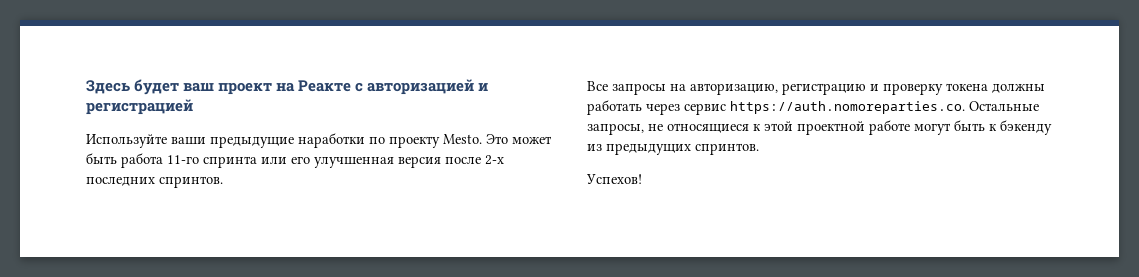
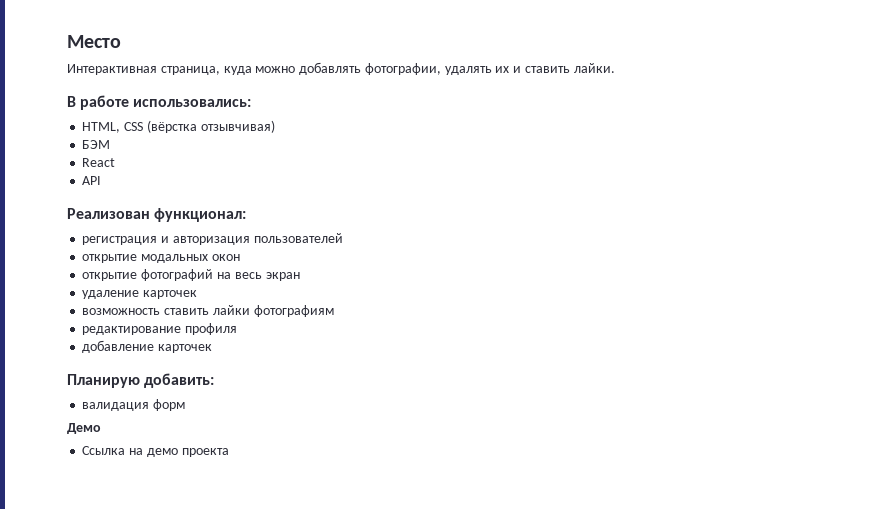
[86,79,489,95] [86,99,193,115] [86,133,552,148] [86,153,504,168] [86,176,223,188] [587,81,1045,95] [587,100,1039,115] [587,120,1052,135] [587,143,759,155] [586,174,642,184] Здесь будет ваш проект на Реакте с авторизацией и регистрацией // Используйте ваши предыдущие наработки по проекту Mesto. Это может быть работа 11-го спринта или его улучшенная версия после 2-х последних спринтов. // Все запросы на авторизацию, регистрацию и проверку токена должны работать через сервис https://auth.nomoreparties.co. Остальные запросы, не относящиеся к этой проектной работе могут быть к бэкенду из предыдущих спринтов. // Успехов! -> [67,35,121,48] [67,62,615,75] [67,95,252,110] [82,120,275,133] [82,140,111,149] [82,158,116,167] [82,176,102,185] [67,208,247,222] [82,233,343,245] [82,254,240,263] [82,269,300,281] [82,290,198,299] [82,305,334,317] [82,323,238,335] [82,340,213,353] [67,373,215,388] [82,399,186,411] [67,423,101,434] [82,446,229,457] Место // Интерактивная страница, куда можно добавлять фотографии, удалять их и ставить лайки. // В работе использовались: // HTML, CSS (вёрстка отзывчивая) // БЭМ // React // API // Реализован функционал: // регистрация и авторизация пользователей // открытие модальных окон // открытие фотографий на весь экран // удаление карточек // возможность ставить лайки фотографиям // редактирование профиля // добавление карточек // Планирую добавить: // валидация форм // Демо // Ссылка на демо проекта

